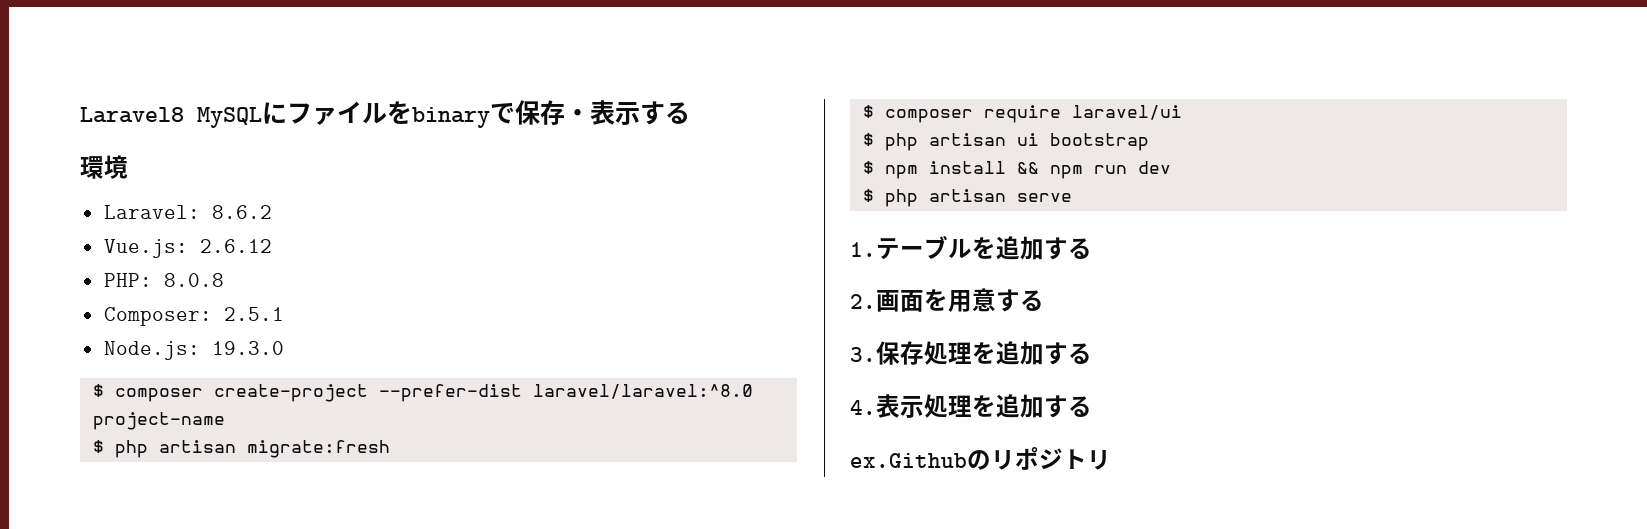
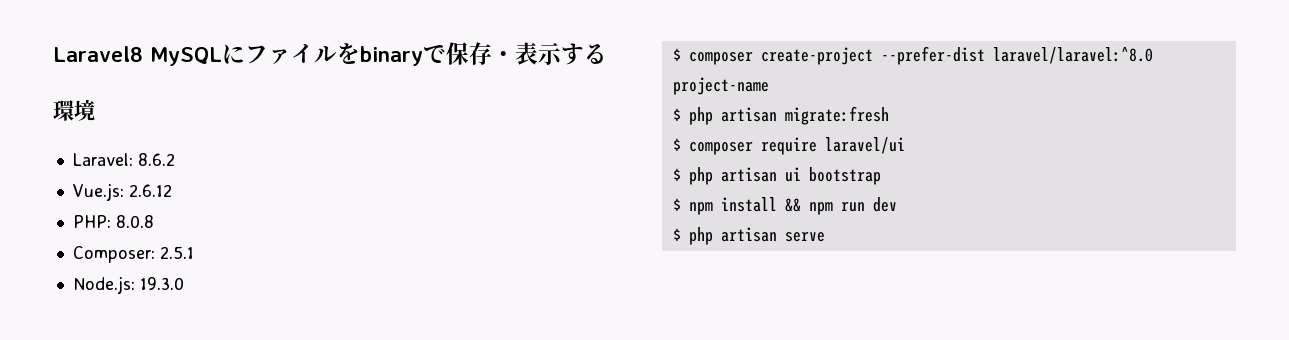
[850,235,1092,260] [850,288,1044,312] [850,341,1092,365] [850,394,1092,418] [850,447,1111,470] // 1.テーブルを追加する // 2.画面を用意する // 3.保存処理を追加する // 4.表示処理を追加する // ex.Githubのリポジトリ -> (825, 237) none

